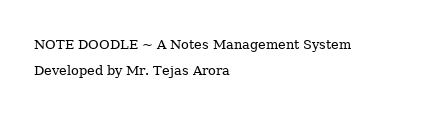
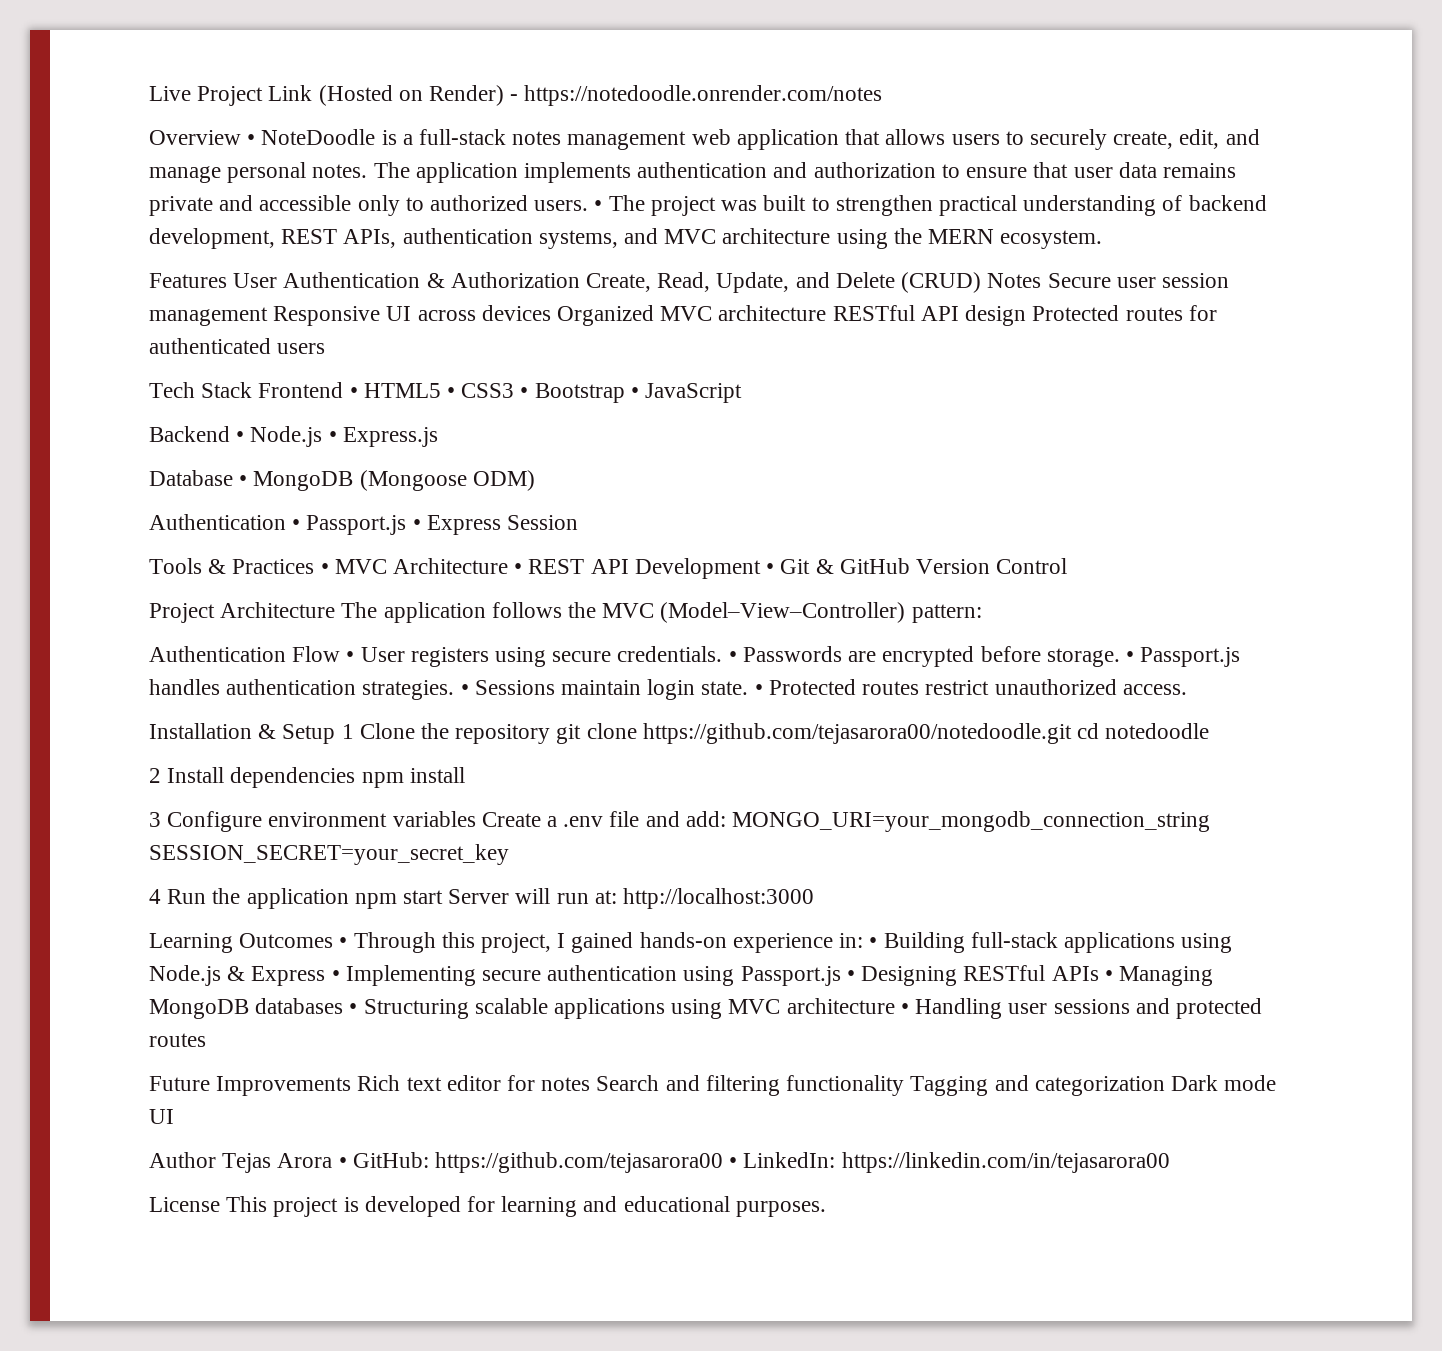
[34,40,351,52] [34,65,230,78] NOTE DOODLE ~ A Notes Management System // Developed by Mr. Tejas Arora -> [149,85,883,106] [149,129,1260,150] [149,162,1236,183] [149,195,1267,216] [149,228,1103,249] [149,272,1229,293] [149,305,1217,326] [149,338,326,354] [149,382,743,403] [149,426,438,447] [149,470,535,491] [149,514,579,535] [149,558,1068,579] [149,602,982,623] [149,646,1241,667] [149,679,1187,700] [149,723,1210,744] [149,767,465,788] [149,811,1211,832] [149,844,509,865] [149,888,815,909] [149,932,1233,953] [149,965,1213,986] [149,998,1262,1019] [149,1033,206,1047] [149,1075,1277,1096] [149,1109,174,1124] [149,1152,1170,1173] [149,1196,826,1217] Live Project Link (Hosted on Render) - https://notedoodle.onrender.com/notes // Overview • NoteDoodle is a full-stack notes management web application that allows users to securely create, edit, and manage personal notes. The application implements authentication and authorization to ensure that user data remains private and accessible only to authorized users. • The project was built to strengthen practical understanding of backend development, REST APIs, authentication systems, and MVC architecture using the MERN ecosystem. // Features User Authentication & Authorization Create, Read, Update, and Delete (CRUD) Notes Secure user session management Responsive UI across devices Organized MVC architecture RESTful API design Protected routes for authenticated users // Tech Stack Frontend • HTML5 • CSS3 • Bootstrap • JavaScript // Backend • Node.js • Express.js // Database • MongoDB (Mongoose ODM) // Authentication • Passport.js • Express Session // Tools & Practices • MVC Architecture • REST API Development • Git & GitHub Version Control // Project Architecture The application follows the MVC (Model–View–Controller) pattern: // Authentication Flow • User registers using secure credentials. • Passwords are encrypted before storage. • Passport.js handles authentication strategies. • Sessions maintain login state. • Protected routes restrict unauthorized access. // Installation & Setup 1 Clone the repository git clone https://github.com/tejasarora00/notedoodle.git cd notedoodle // 2 Install dependencies npm install // 3 Configure environment variables Create a .env file and add: MONGO_URI=your_mongodb_connection_string SESSION_SECRET=your_secret_key // 4 Run the application npm start Server will run at: http://localhost:3000 // Learning Outcomes • Through this project, I gained hands-on experience in: • Building full-stack applications using Node.js & Express • Implementing secure authentication using Passport.js • Designing RESTful APIs • Managing MongoDB databases • Structuring scalable applications using MVC architecture • Handling user sessions and protected routes // Future Improvements Rich text editor for notes Search and filtering functionality Tagging and categorization Dark mode UI // Author Tejas Arora • GitHub: https://github.com/tejasarora00 • LinkedIn: https://linkedin.com/in/tejasarora00 // License This project is developed for learning and educational purposes.

